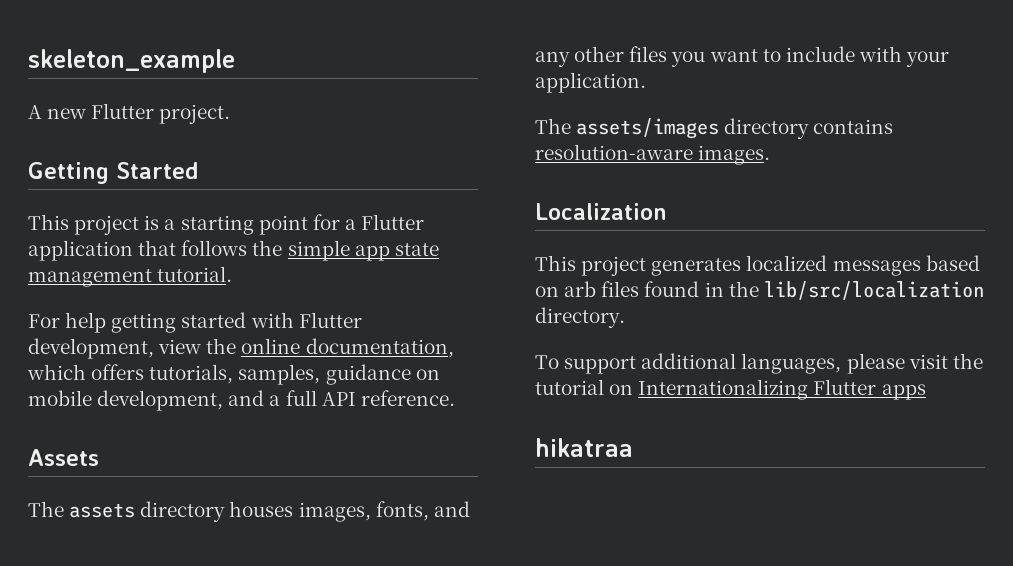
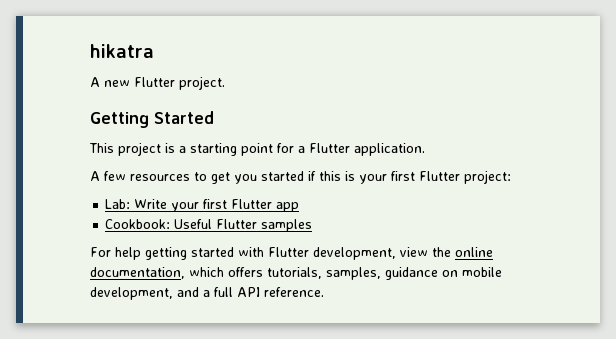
[28,49,235,73] skeleton_example -> [90,44,154,58] hikatra
[28,240,439,261] [28,266,233,287] application that follows the simple app state management tutorial. -> [354,143,425,156] [90,170,511,184] [105,199,300,212] [105,219,313,232] application. // A few resources to get you started if this is your first Flutter project: // Lab: Write your first Flutter app // Cookbook: Useful Flutter samples
[28,449,99,466] [28,501,470,522] [535,46,950,67] [535,72,646,93] [535,118,894,139] [535,144,771,165] [535,203,667,220] [535,255,980,276] [535,281,984,300] [535,307,625,328] [535,353,983,374] [535,379,926,400] [535,438,633,457] // Assets // The assets directory houses images, fonts, and any other files you want to include with your application. // The assets/images directory contains resolution-aware images. // Localization // This project generates localized messages based on arb files found in the lib/src/localization directory. // To support additional languages, please visit the tutorial on Internationalizing Flutter apps // hikatraa -> (324, 292) none

